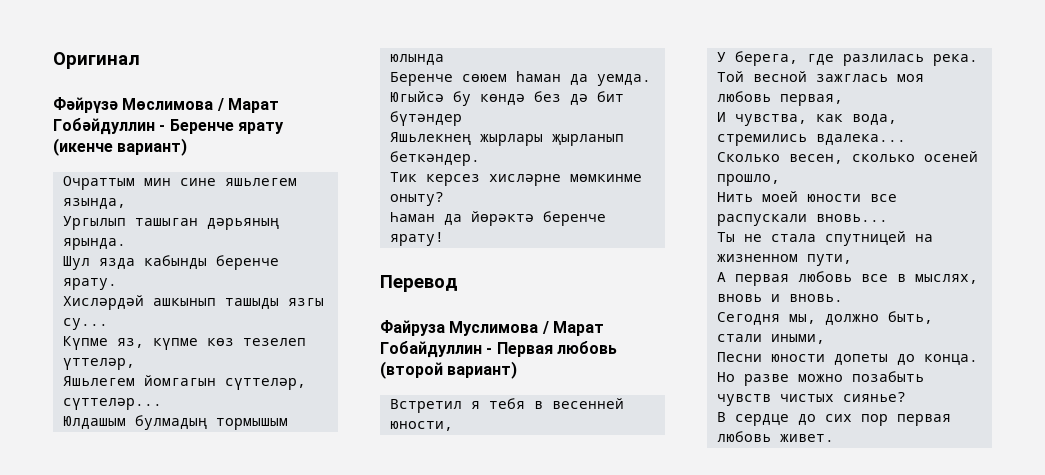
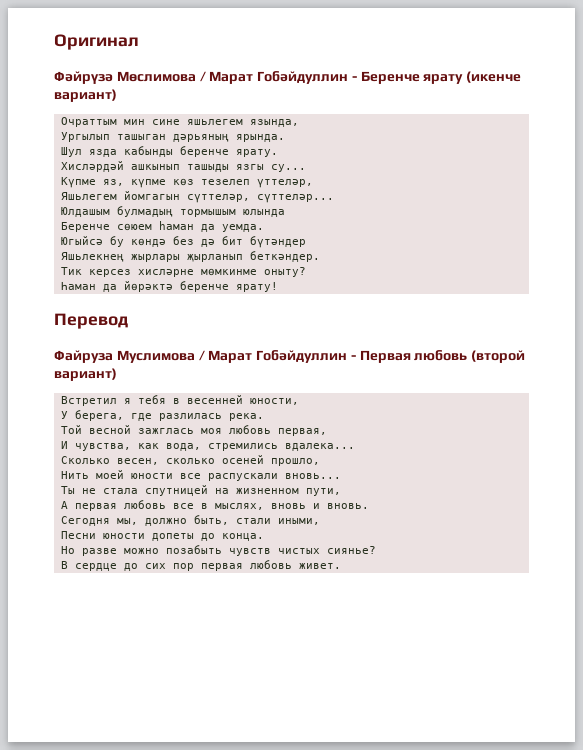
[380,341,482,358] Гобайдуллин -> [256,350,348,363] Гобәйдуллин

